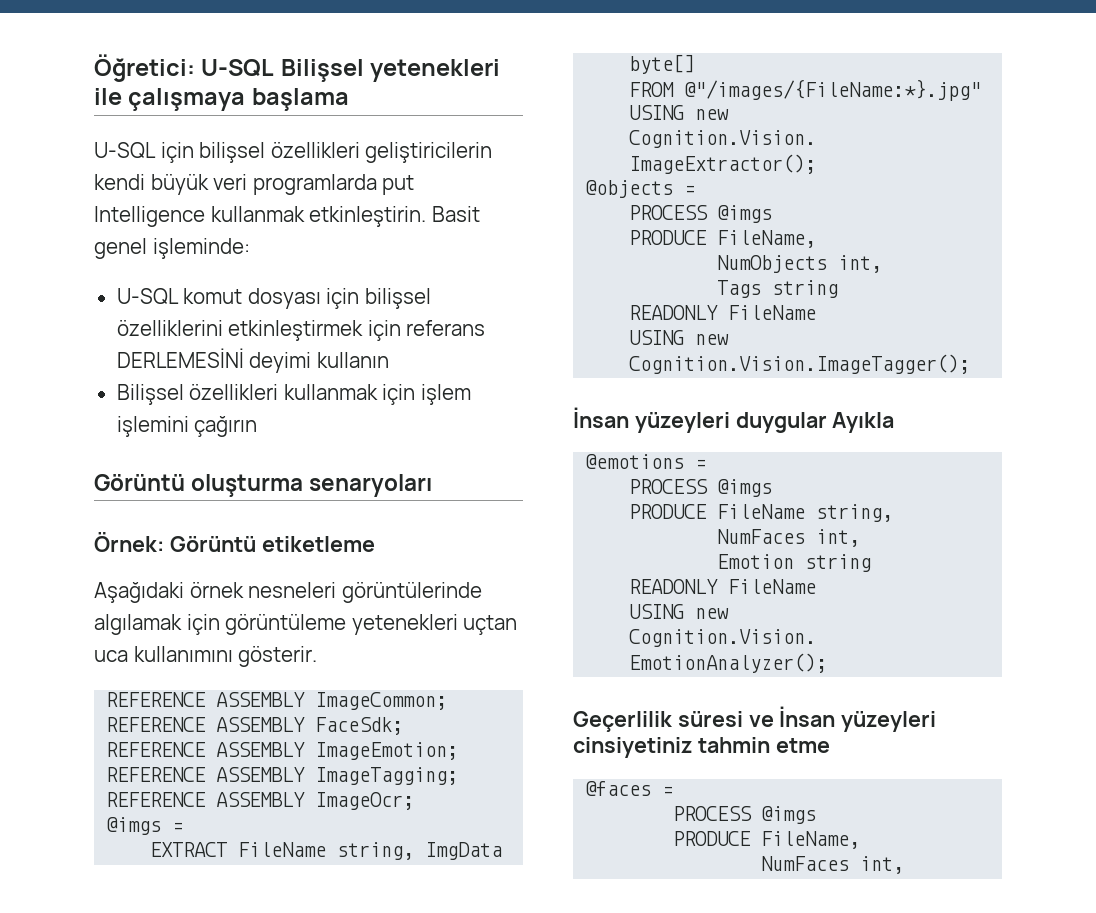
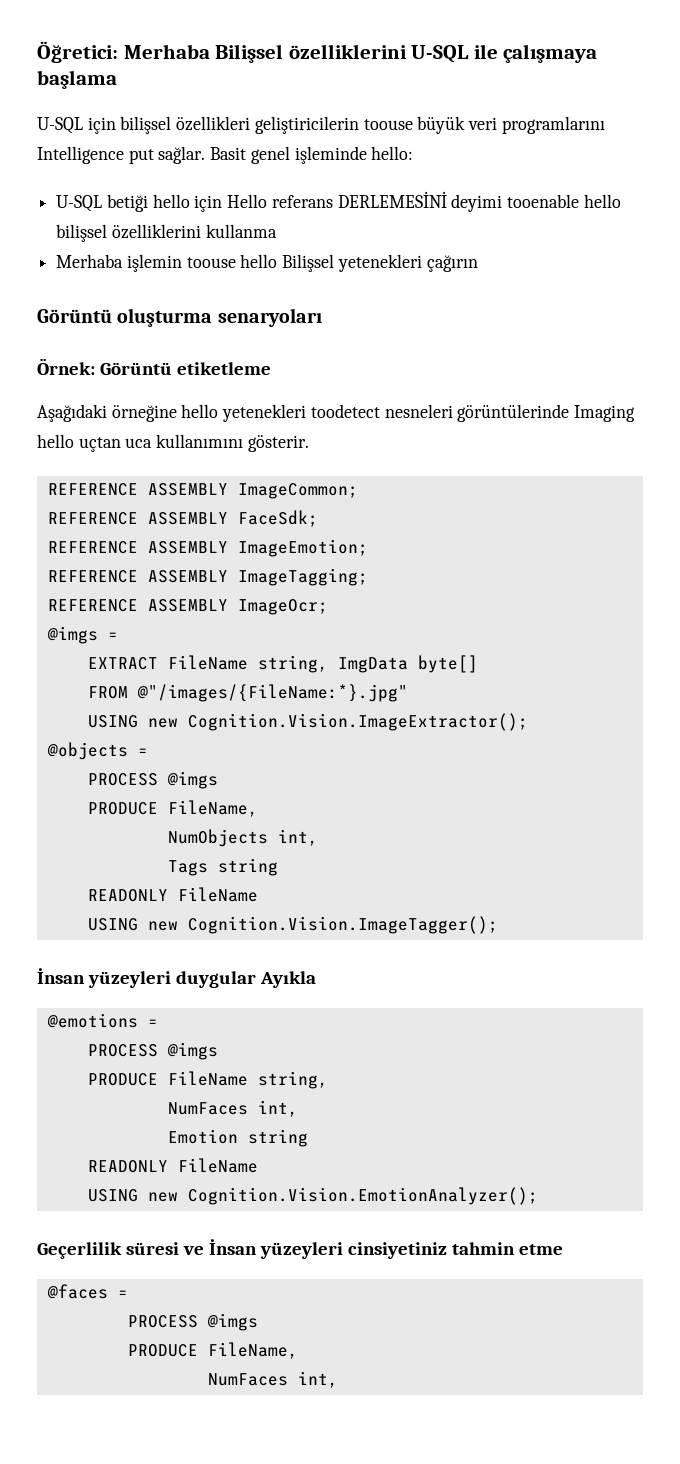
[201,59,501,82] U-SQL Bilişsel yetenekleri -> [123,44,470,63] Merhaba Bilişsel özelliklerini U-SQL
[94,174,145,190] kendi -> [363,119,413,130] toouse
[252,174,415,195] [94,206,480,227] [94,238,250,259] [116,288,431,309] [116,320,486,341] [116,348,389,373] [116,384,471,405] [116,416,189,437] programlarda put Intelligence kullanmak etkinleştirin. Basit genel işleminde: // U-SQL komut dosyası için bilişsel özelliklerini etkinleştirmek için referans DERLEMESİNİ deyimi kullanın // Bilişsel özellikleri kullanmak için işlem işlemini -> [501,116,605,134] [37,146,414,164] [56,191,621,212] [56,224,277,242] [56,254,422,272] programlarını Intelligence put sağlar. Basit genel işleminde hello: // U-SQL betiği hello için Hello referans DERLEMESİNİ deyimi tooenable hello bilişsel özelliklerini kullanma // Merhaba işlemin toouse hello Bilişsel yetenekleri
[189,582,482,603] [94,614,458,635] örnek nesneleri görüntülerinde algılamak için görüntüleme yetenekleri -> [111,404,636,422] [37,434,74,448] örneğine hello yetenekleri toodetect nesneleri görüntülerinde Imaging hello

